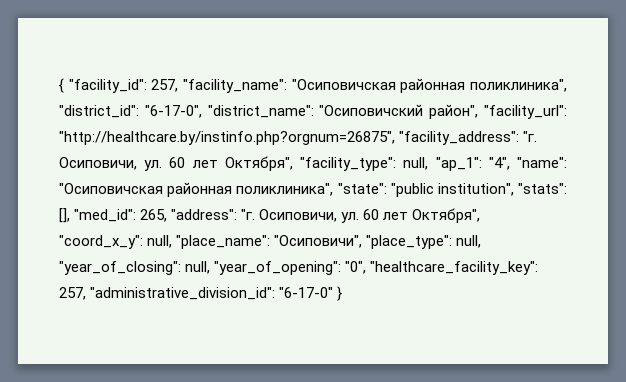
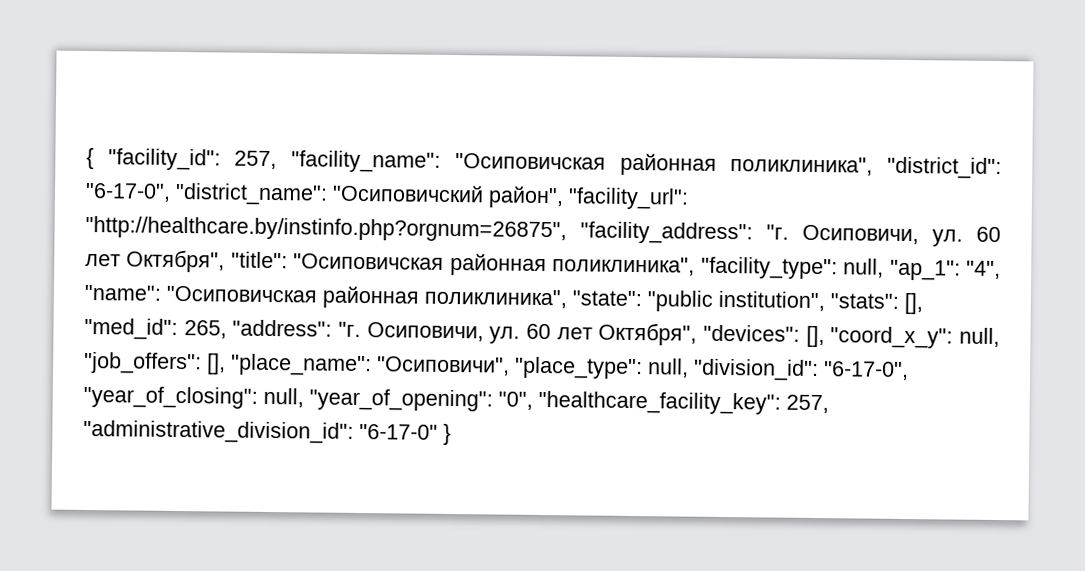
(293, 163) none -> [230,251,696,277] "title": "Осиповичская районная поликлиника",
[59,235,173,249] "coord_x_y": null, -> [703,324,1000,349] [84,351,226,375] "devices": [], "coord_x_y": null, "job_offers": [],
(482, 241) none -> [693,358,909,382] "division_id": "6-17-0",

